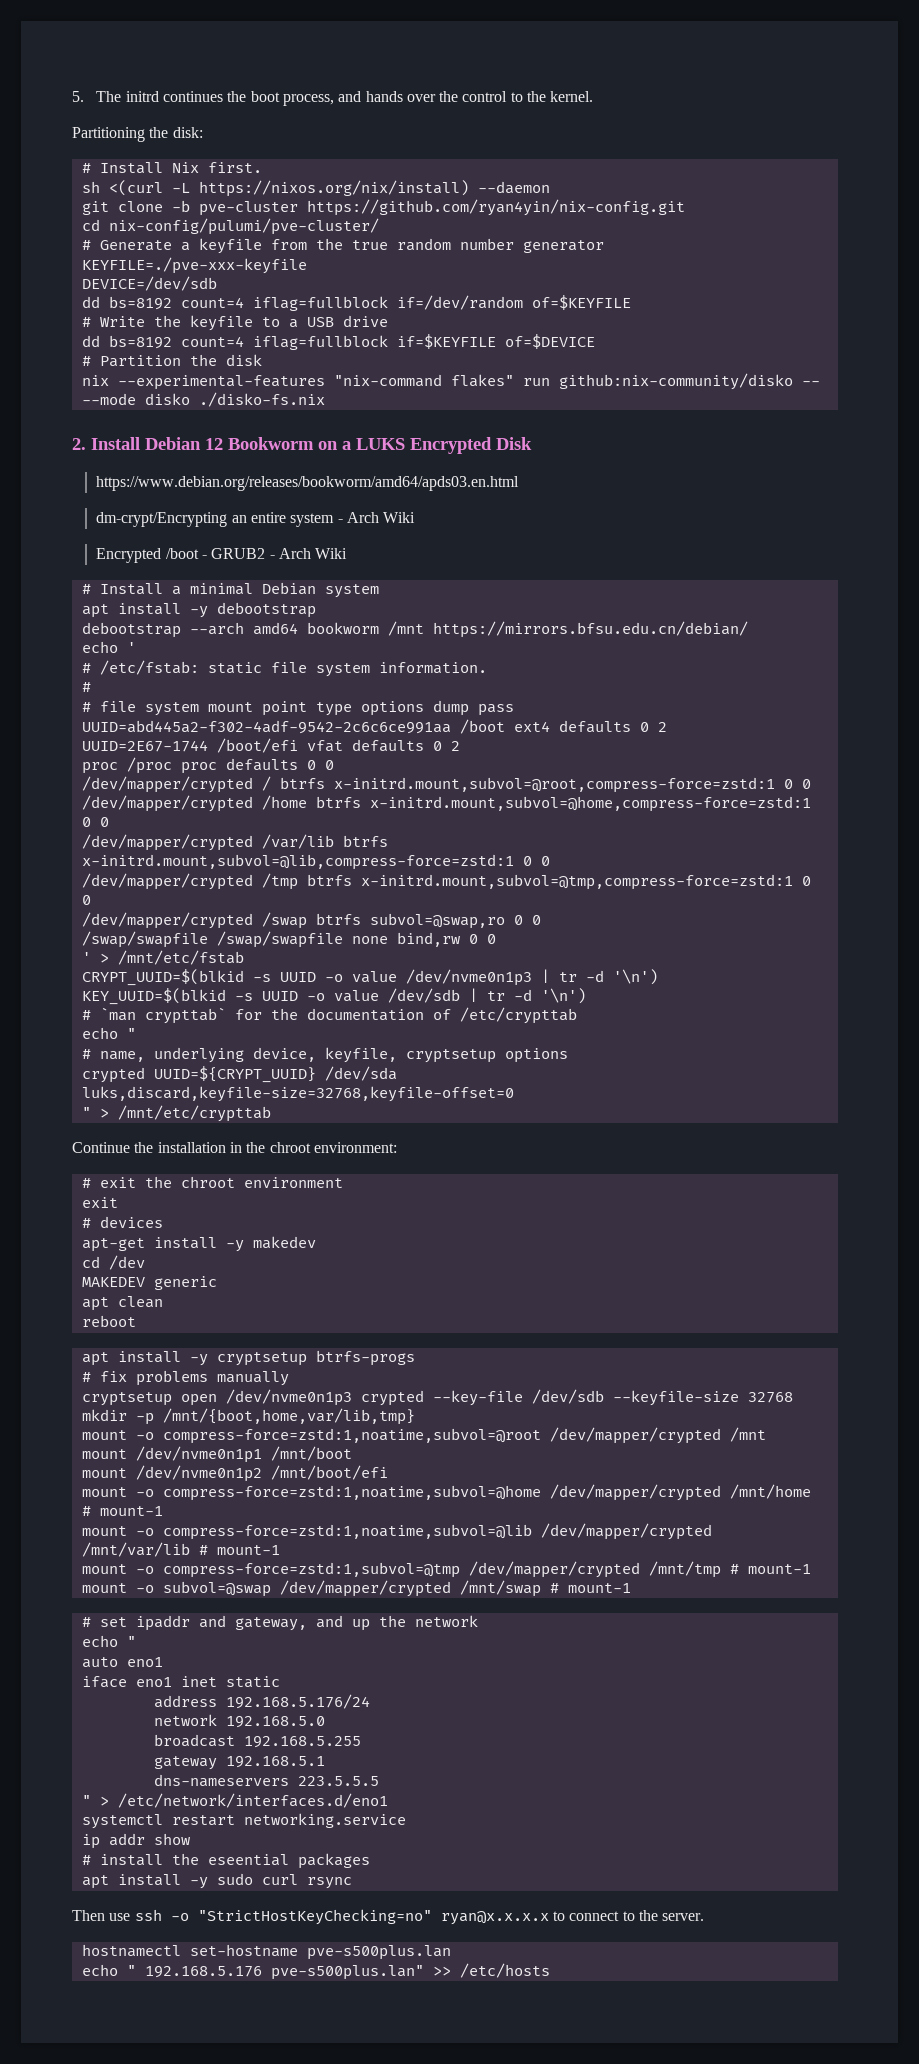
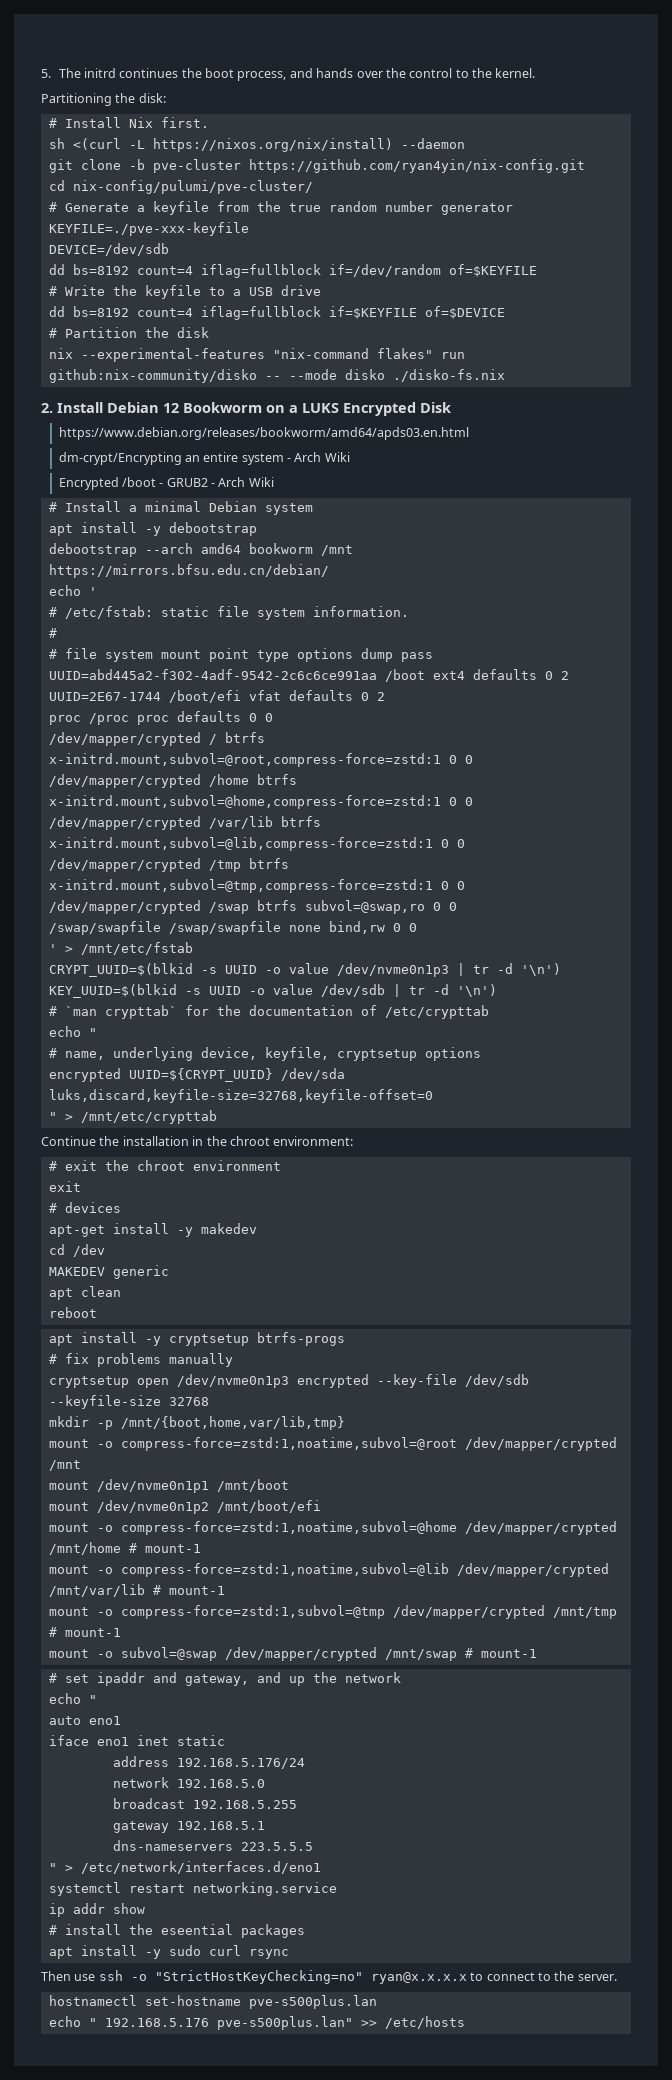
[81,1067,145,1083] crypted -> [48,1068,121,1082] encrypted
[360,1390,424,1406] crypted -> [296,1374,369,1388] encrypted

